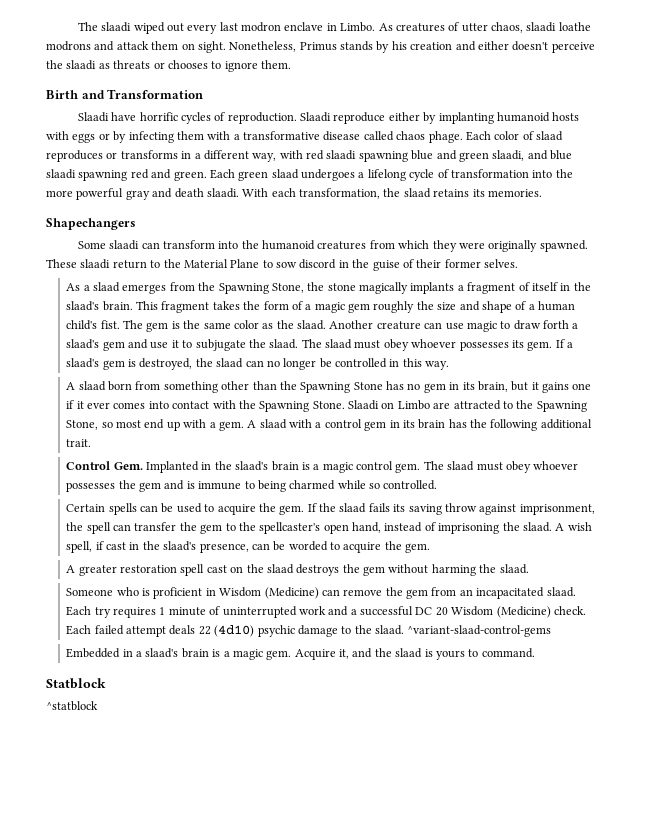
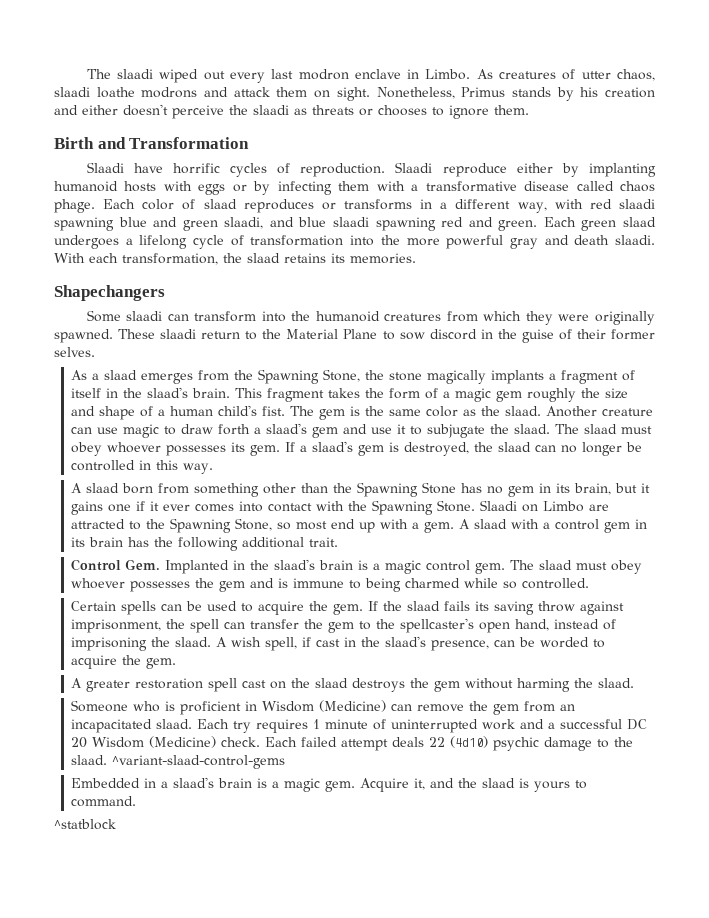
[46,678,106,689] // Statblock -> (137, 801) none

